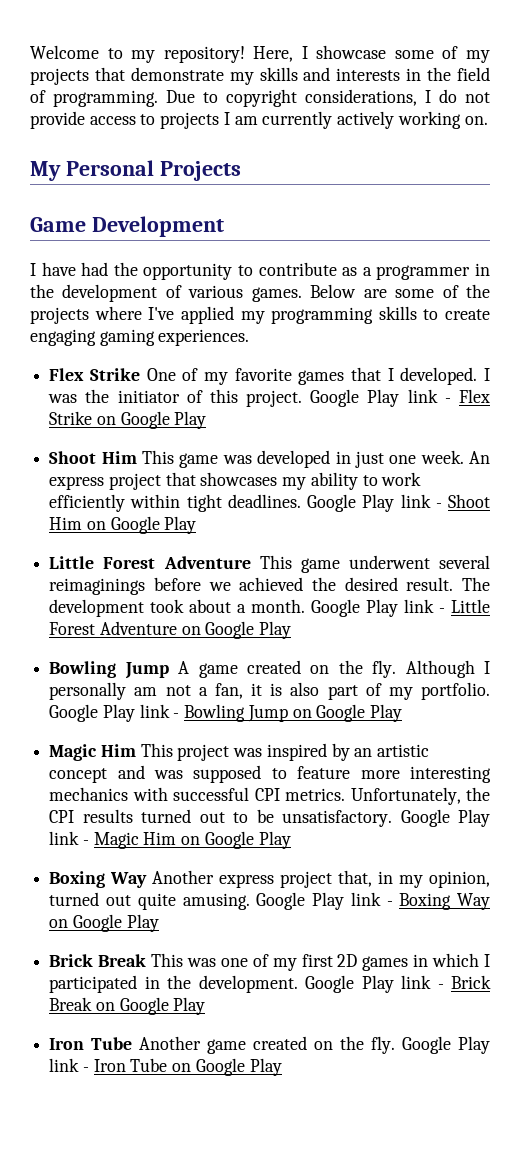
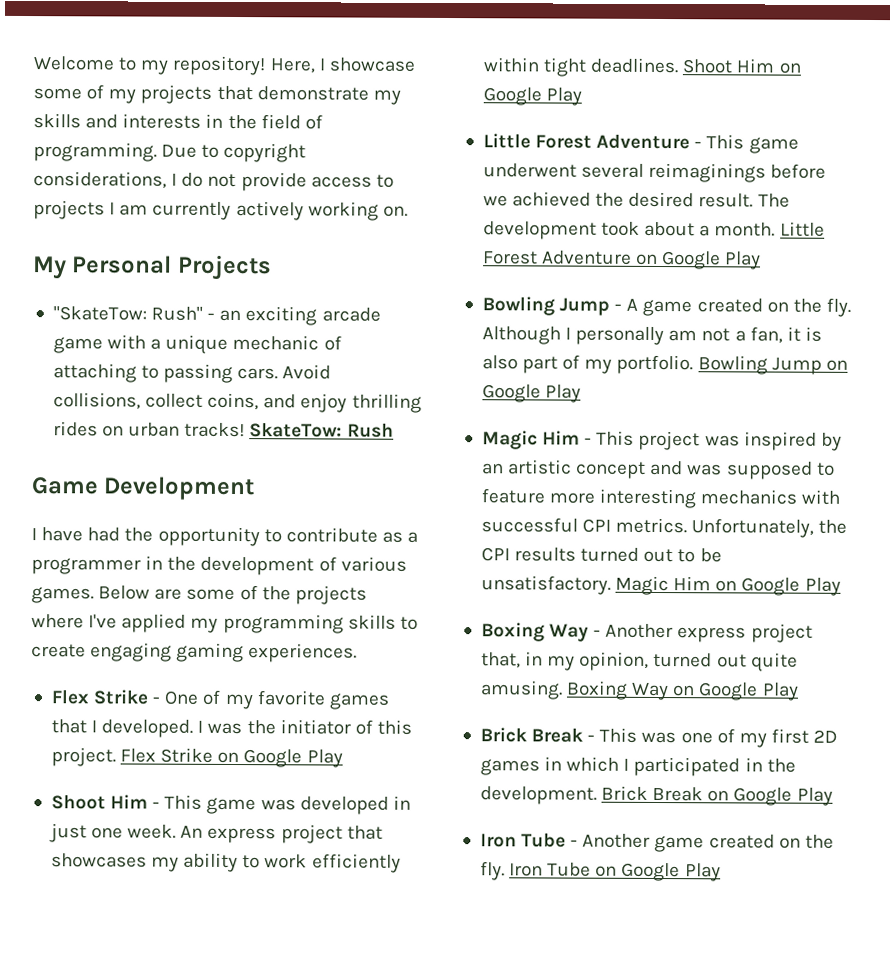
(241, 171) none -> [52,306,381,326] [52,334,342,354] [52,363,332,383] [52,392,422,413] [52,421,394,438] // "SkateTow: Rush" - an exciting arcade game with a unique mechanic of attaching to passing cars. Avoid collisions, collect coins, and enjoy thrilling rides on urban tracks! SkateTow: Rush
(140, 374) none -> [152,696,161,704] -
[310,389,451,407] Google Play link - -> (116, 757) none
(137, 457) none -> [152,801,161,809] -
[307,494,442,512] Google Play link - -> (680, 65) none
(251, 562) none -> [694,141,703,149] -
[311,599,446,617] Google Play link - -> (776, 229) none
(169, 670) none -> [614,303,623,311] -
[49,704,180,722] Google Play link - -> (694, 364) none
(136, 750) none -> [584,437,593,445] -
[400,809,490,827] [49,831,89,845] Google Play link - -> (611, 585) none
(148, 880) none -> [593,629,602,637] -
[256,892,393,910] Google Play link - -> (563, 690) none
(147, 960) none -> [587,734,596,742] -
[305,975,444,993] Google Play link - -> (597, 795) none
(133, 1043) none -> [570,839,579,847] -
[402,1036,491,1054] [49,1058,89,1072] Google Play link - -> (505, 871) none

